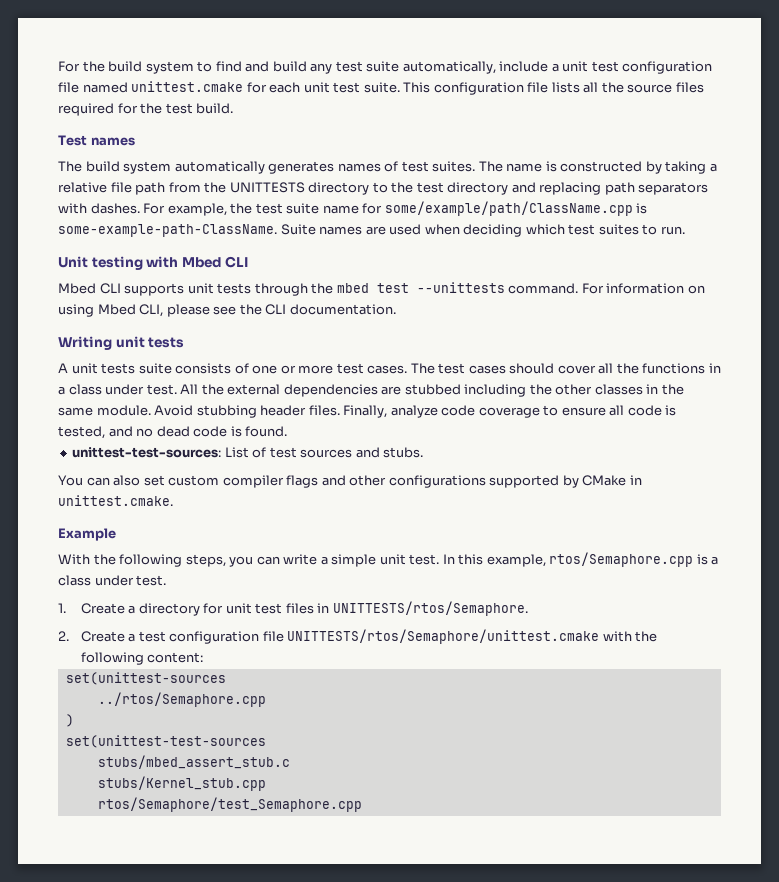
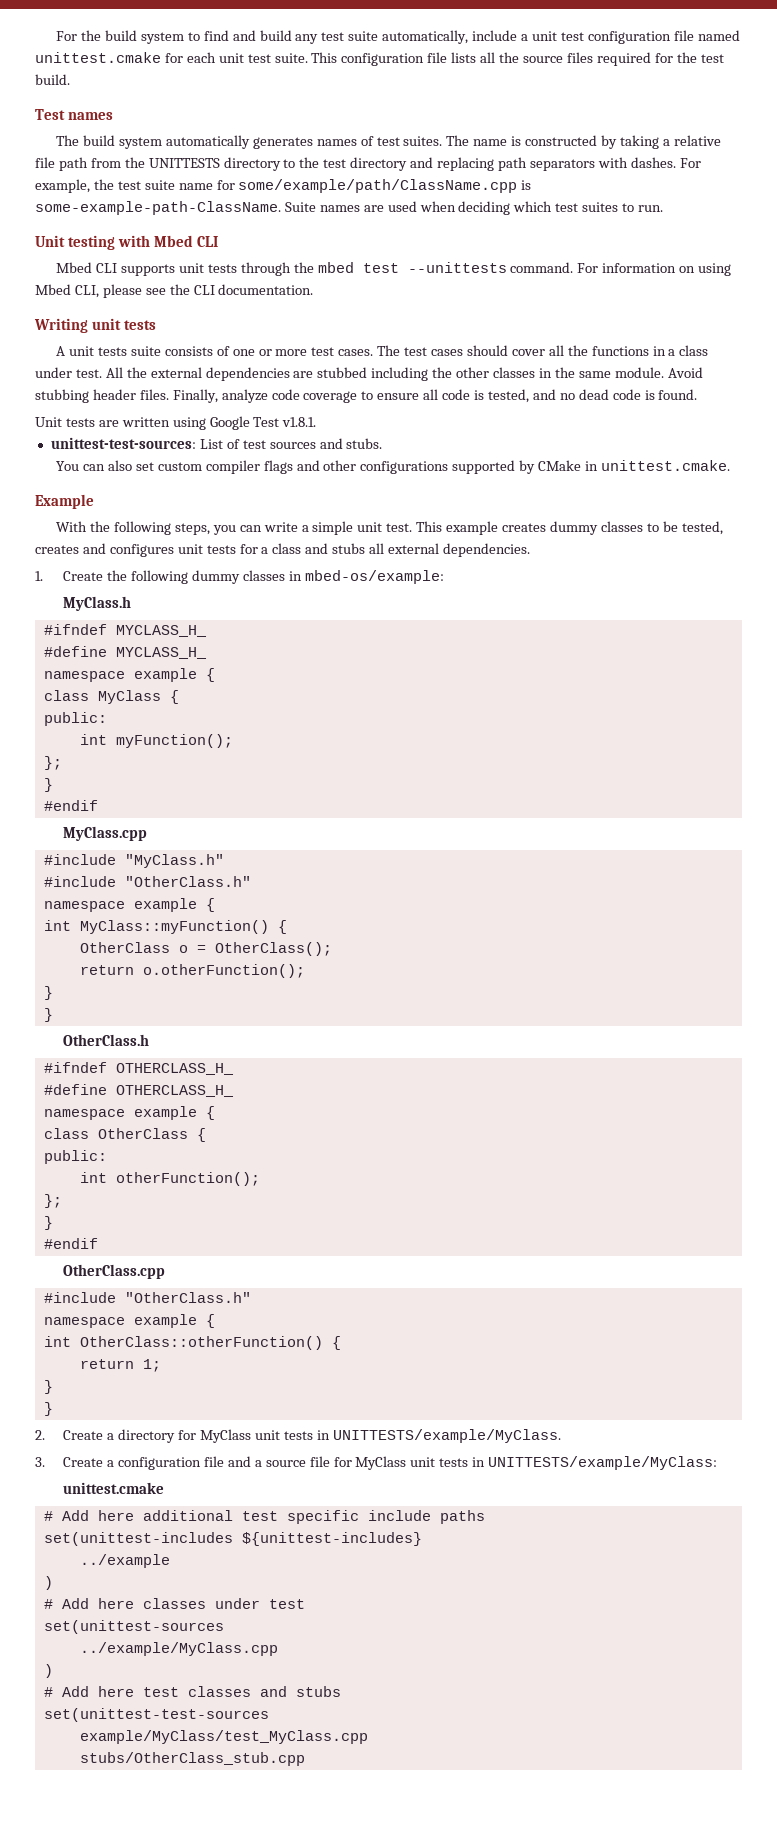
(288, 431) none -> [35,416,317,430] // Unit tests are written using Google Test v1.8.1.
[442,552,719,567] [58,575,167,586] [58,601,528,616] [58,629,658,644] [80,652,204,665] In this example, rtos/Semaphore.cpp is a class under test. // 1. Create a directory for unit test files in UNITTESTS/rtos/Semaphore. // 2. Create a test configuration file UNITTESTS/rtos/Semaphore/unittest.cmake with the following content: -> [416,521,723,535] [35,543,530,557] [35,570,444,584] [63,596,132,611] [43,624,207,637] [43,646,207,659] [43,668,215,682] [43,690,179,704] [43,712,107,726] [79,734,233,748] [43,756,62,770] [43,778,53,792] [43,800,98,811] [63,826,148,841] [43,854,224,868] [43,876,251,887] [43,898,215,912] [43,920,287,934] [79,942,332,956] [79,964,305,978] [43,986,53,1000] [43,1008,53,1022] [63,1034,150,1046] [43,1062,234,1075] [43,1084,234,1097] [43,1106,215,1120] [43,1128,206,1142] [43,1150,107,1164] [79,1172,260,1186] [43,1194,62,1208] [43,1216,53,1230] [43,1238,98,1249] [63,1264,166,1279] [43,1292,251,1303] [43,1314,215,1328] [43,1336,341,1350] [79,1359,161,1372] [43,1380,53,1394] [43,1402,53,1416] [35,1429,561,1443] [35,1456,718,1470] [63,1482,165,1494] [43,1510,485,1524] [43,1532,422,1546] [79,1554,170,1568] [43,1576,53,1590] [43,1598,305,1609] This example creates dummy classes to be tested, creates and configures unit tests for a class and stubs all external dependencies. // 1. Create the following dummy classes in mbed-os/example: // MyClass.h // #ifndef MYCLASS_H_ // #define MYCLASS_H_ // namespace example { // class MyClass { // public: // int myFunction(); // }; // } // #endif // MyClass.cpp // #include "MyClass.h" // #include "OtherClass.h" // namespace example { // int MyClass::myFunction() { // OtherClass o = OtherClass(); // return o.otherFunction(); // } // } // OtherClass.h // #ifndef OTHERCLASS_H_ // #define OTHERCLASS_H_ // namespace example { // class OtherClass { // public: // int otherFunction(); // }; // } // #endif // OtherClass.cpp // #include "OtherClass.h" // namespace example { // int OtherClass::otherFunction() { // return 1; // } // } // 2. Create a directory for MyClass unit tests in UNITTESTS/example/MyClass. // 3. Create a configuration file and a source file for MyClass unit tests in UNITTESTS/example/MyClass: // unittest.cmake // # Add here additional test specific include paths // set(unittest-includes ${unittest-includes} // ../example // ) // # Add here classes under test
[97,692,266,707] [65,714,74,727] [65,735,266,748] [97,755,290,769] [97,776,266,791] [97,797,362,812] ../rtos/Semaphore.cpp // ) // set(unittest-test-sources // stubs/mbed_assert_stub.c // stubs/Kernel_stub.cpp // rtos/Semaphore/test_Semaphore.cpp -> [79,1642,278,1656] [43,1664,53,1678] [43,1686,341,1697] [43,1708,269,1722] [79,1730,368,1744] [79,1752,305,1766] ../example/MyClass.cpp // ) // # Add here test classes and stubs // set(unittest-test-sources // example/MyClass/test_MyClass.cpp // stubs/OtherClass_stub.cpp

